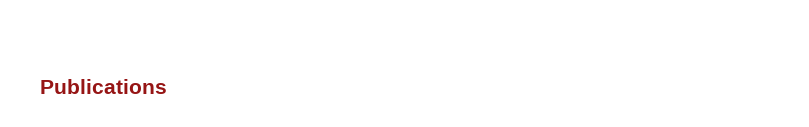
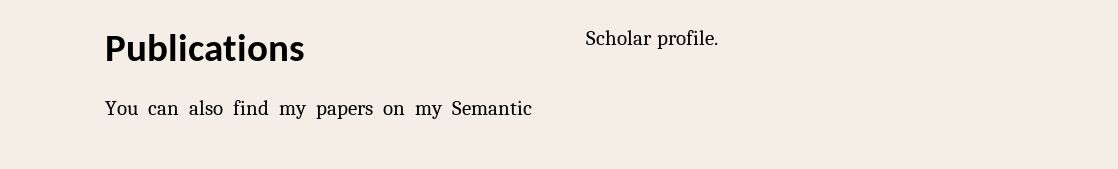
(167, 86) none -> [105,100,532,119] [586,30,718,49] // You can also find my papers on my Semantic Scholar profile.

